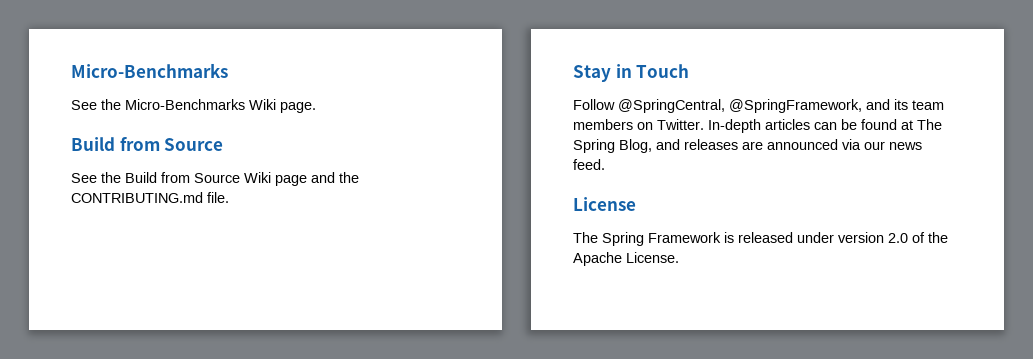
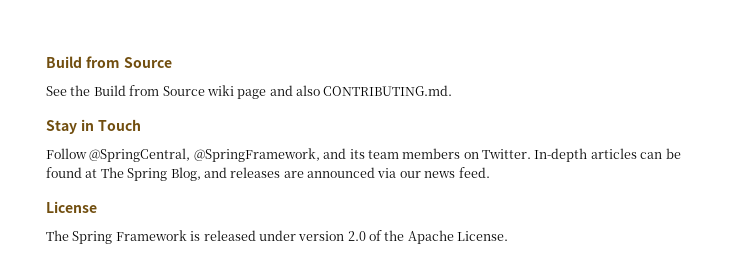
[71,63,228,78] [71,99,316,113] Micro-Benchmarks // See the Micro-Benchmarks Wiki page. // -> (46, 62) none
[244,172,271,183] Wiki -> [206,85,234,96] wiki
[339,172,359,183] [71,192,229,203] the CONTRIBUTING.md file. -> [296,85,453,96] also CONTRIBUTING.md.

